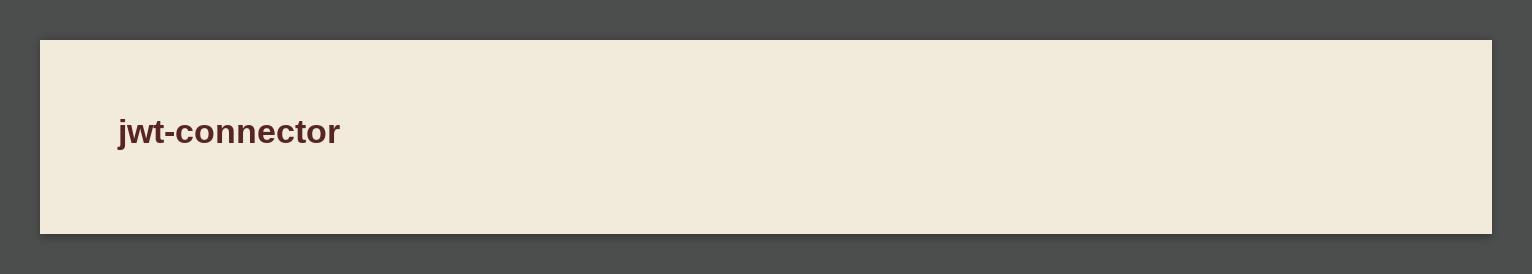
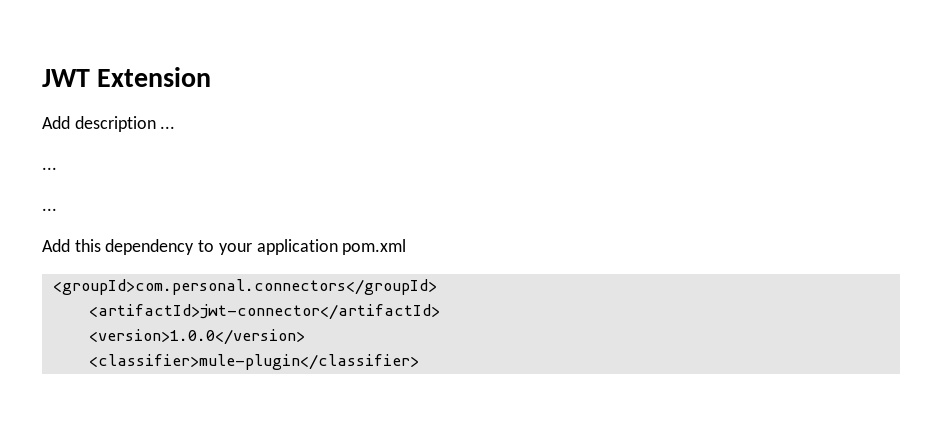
[117,119,340,150] jwt-connector -> [42,67,212,87] [42,116,176,132] [42,167,57,170] [42,208,57,211] [42,239,407,255] [52,279,437,295] [88,304,440,320] [88,329,305,345] [88,354,419,370] JWT Extension // Add description ... // ... // ... // Add this dependency to your application pom.xml // <groupId>com.personal.connectors</groupId> // <artifactId>jwt-connector</artifactId> // <version>1.0.0</version> // <classifier>mule-plugin</classifier>

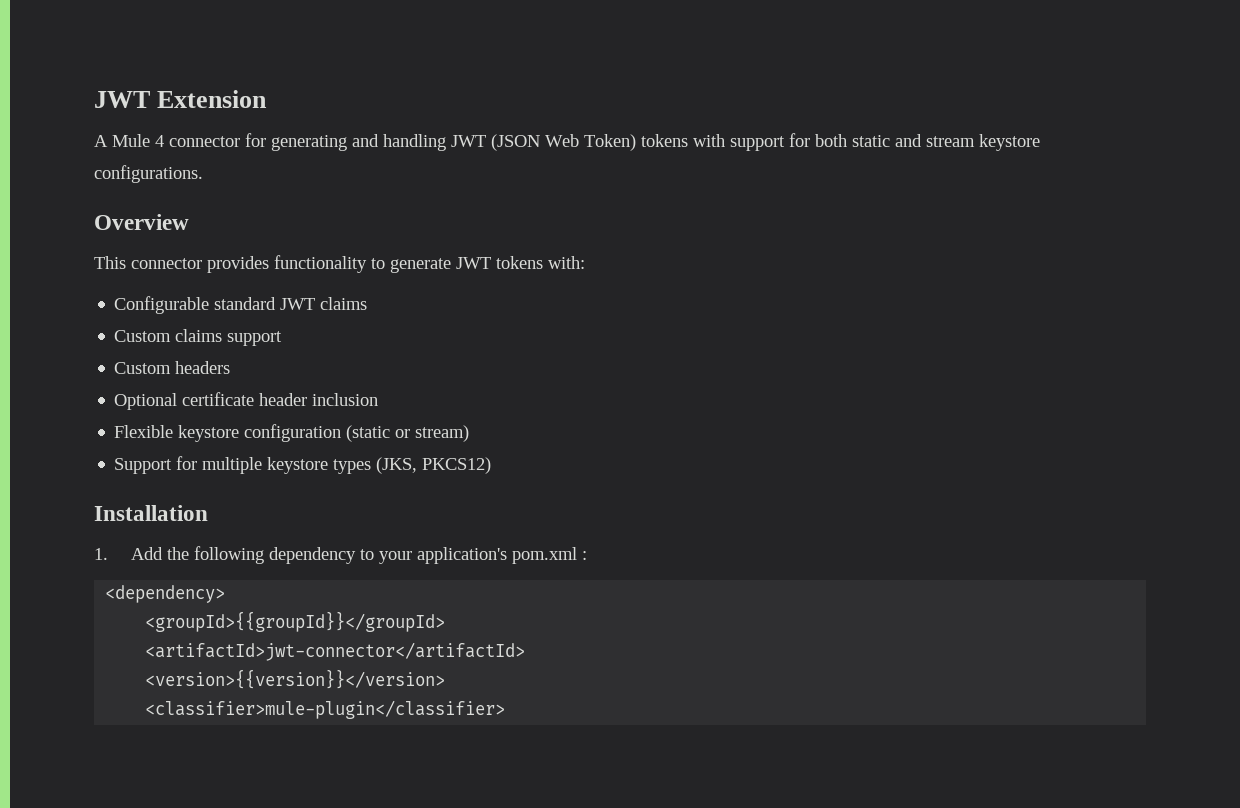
[42,116,176,132] [42,167,57,170] [42,208,57,211] [42,239,101,252] Add description ... // ... // ... // Add this -> [94,133,1040,151] [94,165,203,183] [94,214,189,230] [94,255,585,273] [114,296,368,314] [114,329,283,346] [114,361,231,374] [114,392,379,410] [114,424,470,442] [114,456,492,474] [94,505,208,521] [94,546,264,564] A Mule 4 connector for generating and handling JWT (JSON Web Token) tokens with support for both static and stream keystore configurations. // Overview // This connector provides functionality to generate JWT tokens with: // Configurable standard JWT claims // Custom claims support // Custom headers // Optional certificate header inclusion // Flexible keystore configuration (static or stream) // Support for multiple keystore types (JKS, PKCS12) // Installation // 1. Add the following
[256,239,338,255] application -> [416,547,507,564] application's
[52,279,437,295] // <groupId>com.personal.connectors</groupId> -> [581,551,587,560] [105,585,226,603] [145,611,446,632] : // <dependency> // <groupId>{{groupId}}</groupId>
[88,329,305,345] <version>1.0.0</version> -> [145,669,446,689] <version>{{version}}</version>

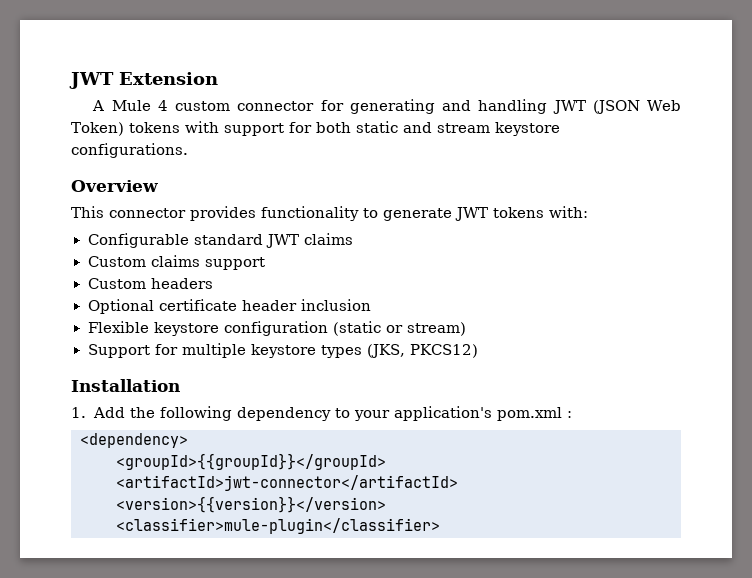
(164, 141) none -> [175,101,231,111] custom

